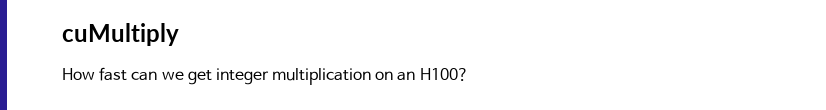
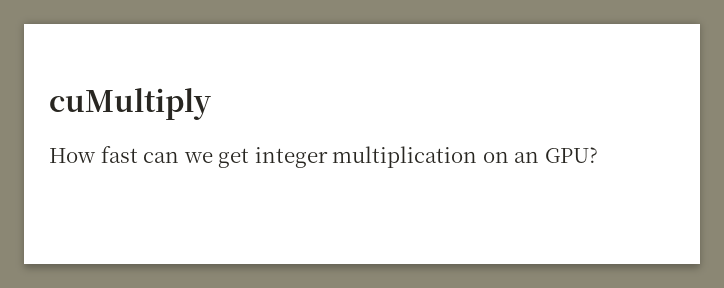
[419,68,469,81] H100? -> [544,147,598,163] GPU?

